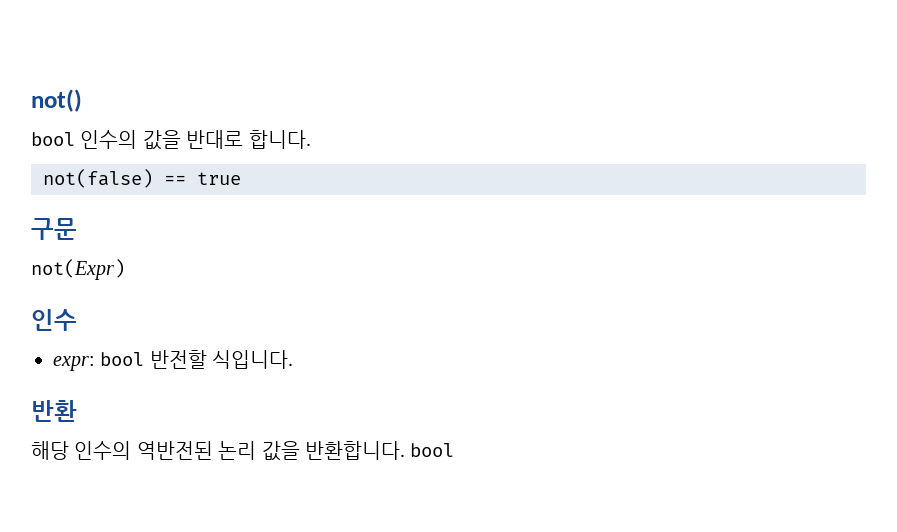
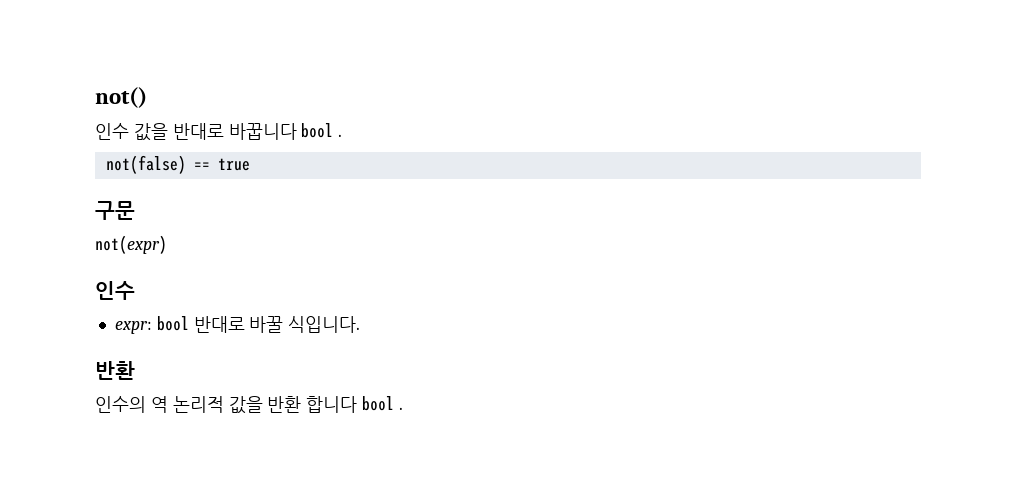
[31,130,311,150] bool 인수의 값을 반대로 합니다. -> [95,123,343,141] 인수 값을 반대로 바꿉니다 bool .
[31,259,125,280] not(Expr) -> [95,235,167,254] not(expr)
[149,350,207,369] 반전할 -> [193,316,284,333] 반대로 바꿀
[31,441,455,461] 해당 인수의 역반전된 논리 값을 반환합니다. bool -> [95,396,404,414] 인수의 역 논리적 값을 반환 합니다 bool .

